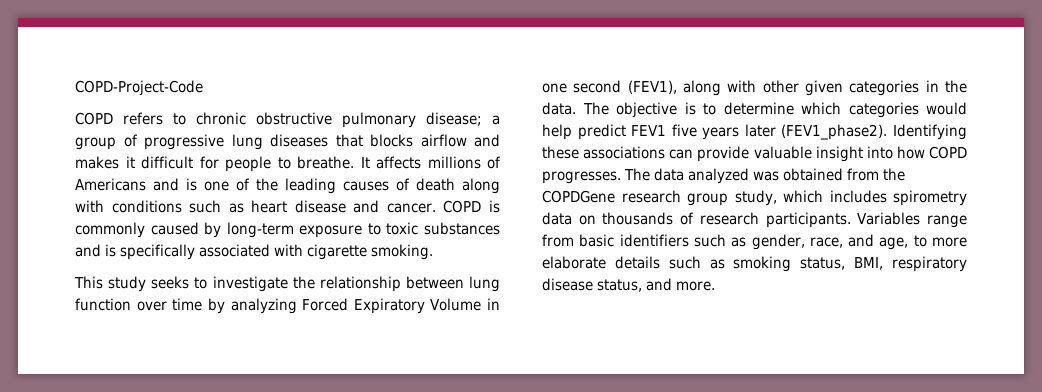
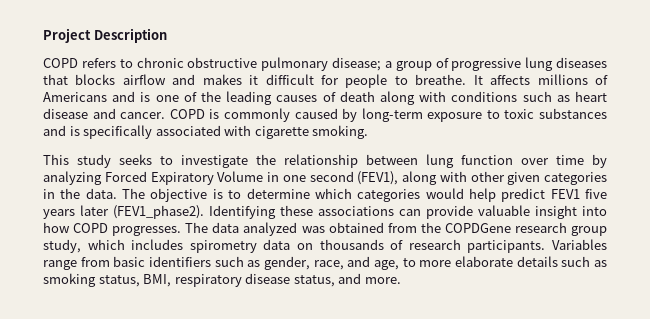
[75,80,203,96] COPD-Project-Code -> [43,28,167,43] Project Description

